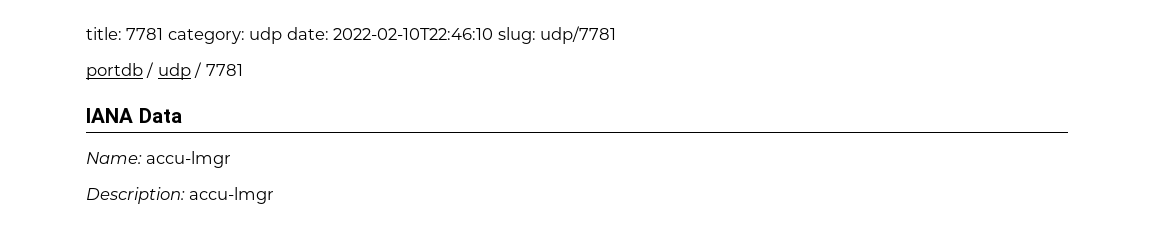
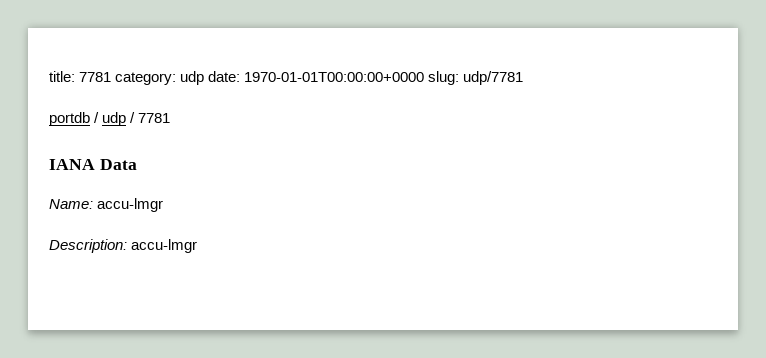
[333,28,494,40] 2022-02-10T22:46:10 -> [244,72,425,82] 1970-01-01T00:00:00+0000

